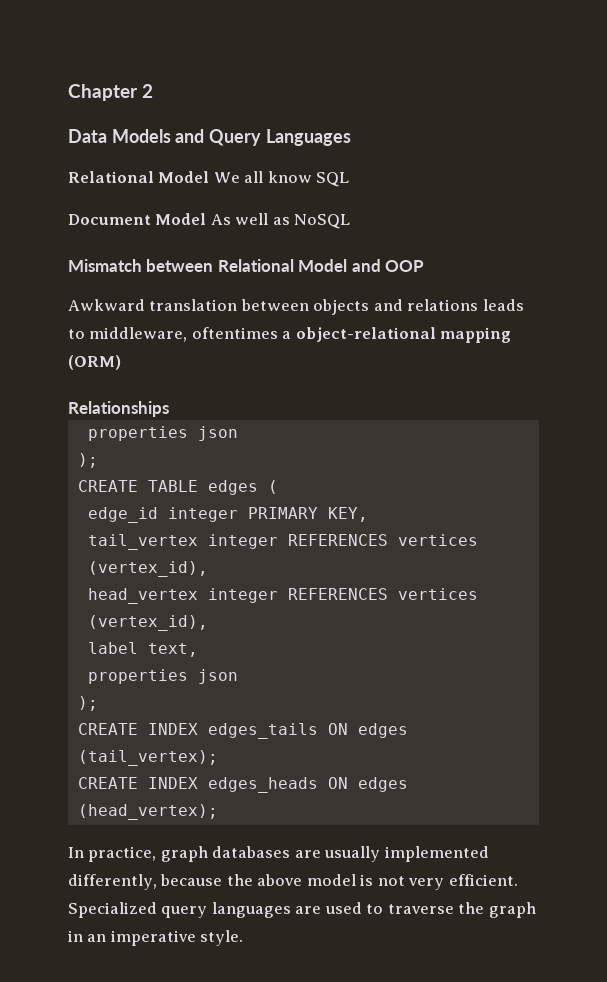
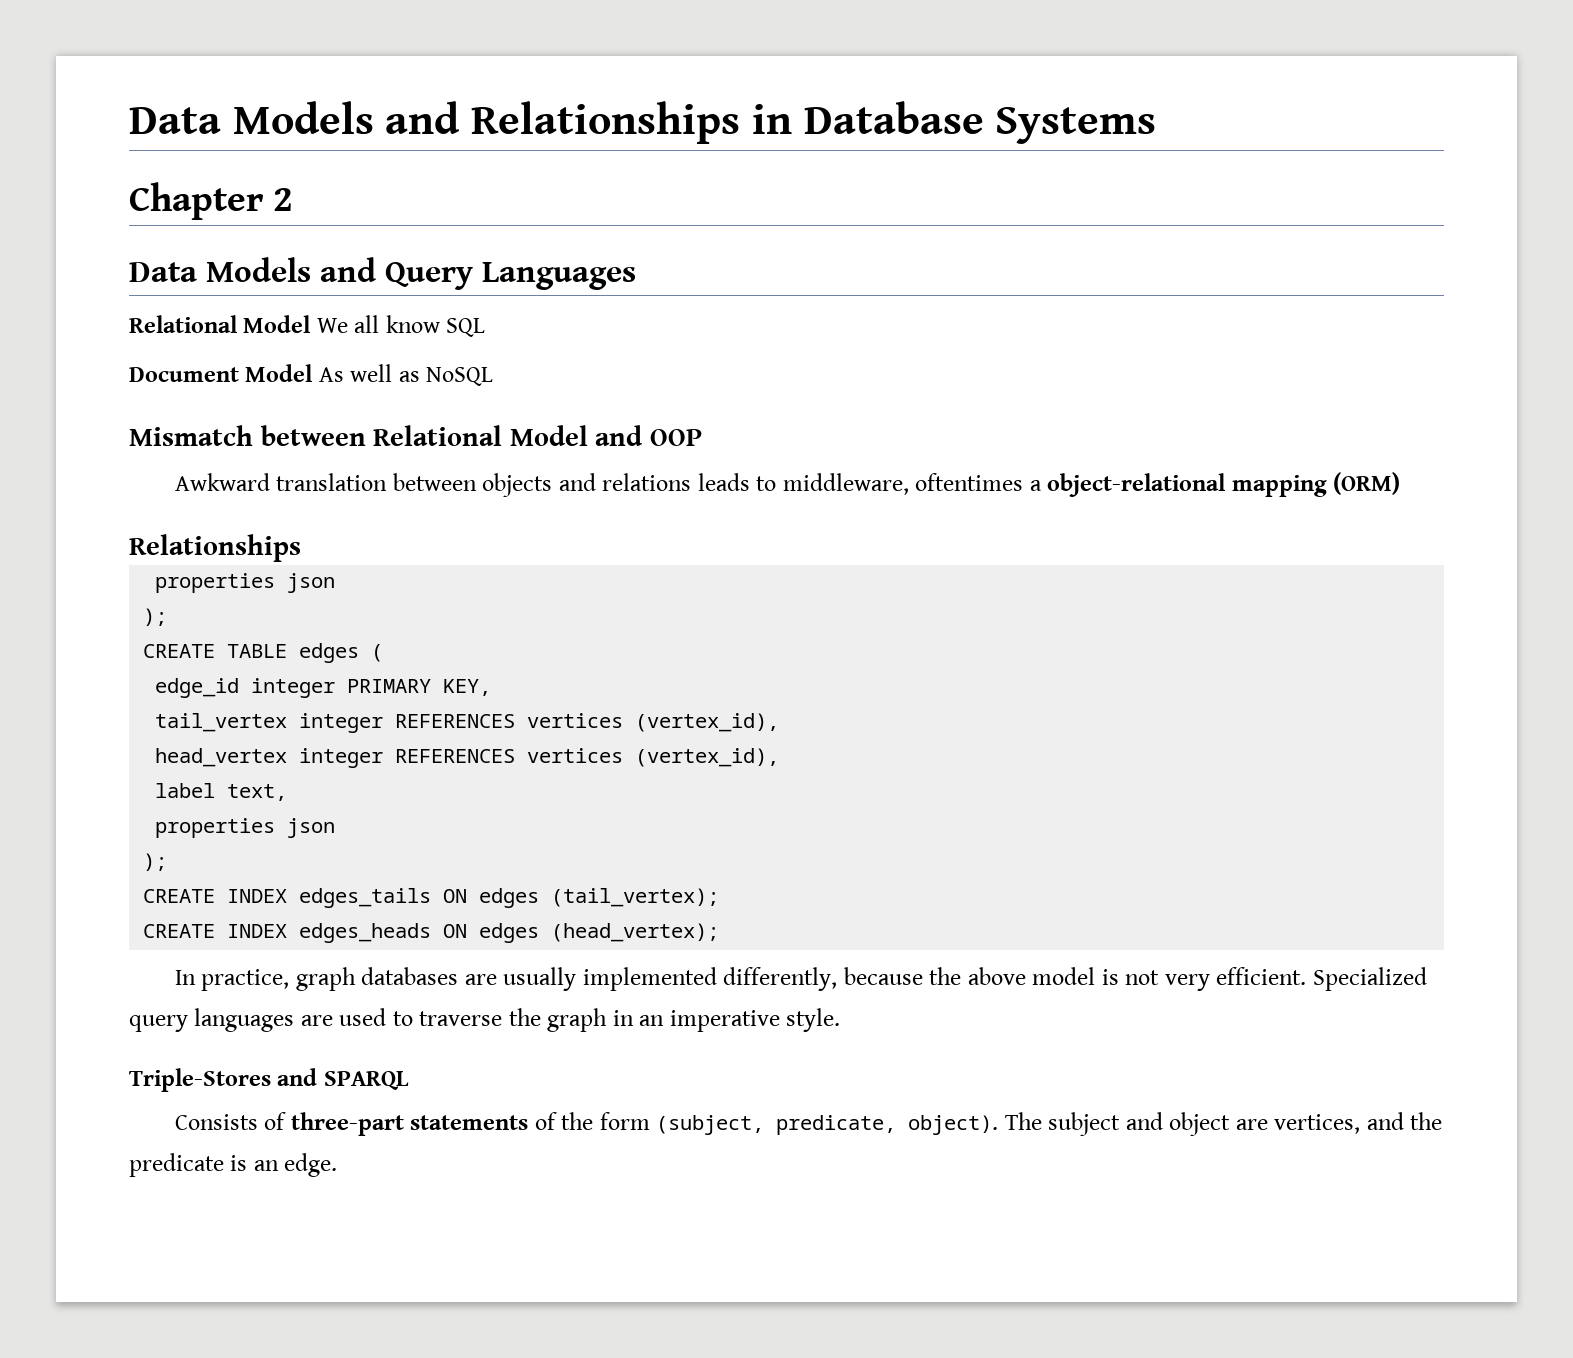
(68, 92) none -> [129,101,1157,144] Data Models and Relationships in Database Systems //
(244, 938) none -> [129,1068,409,1092] [174,1112,1443,1136] [129,1153,338,1177] // Triple-Stores and SPARQL // Consists of three-part statements of the form (subject, predicate, object). The subject and object are vertices, and the predicate is an edge.

